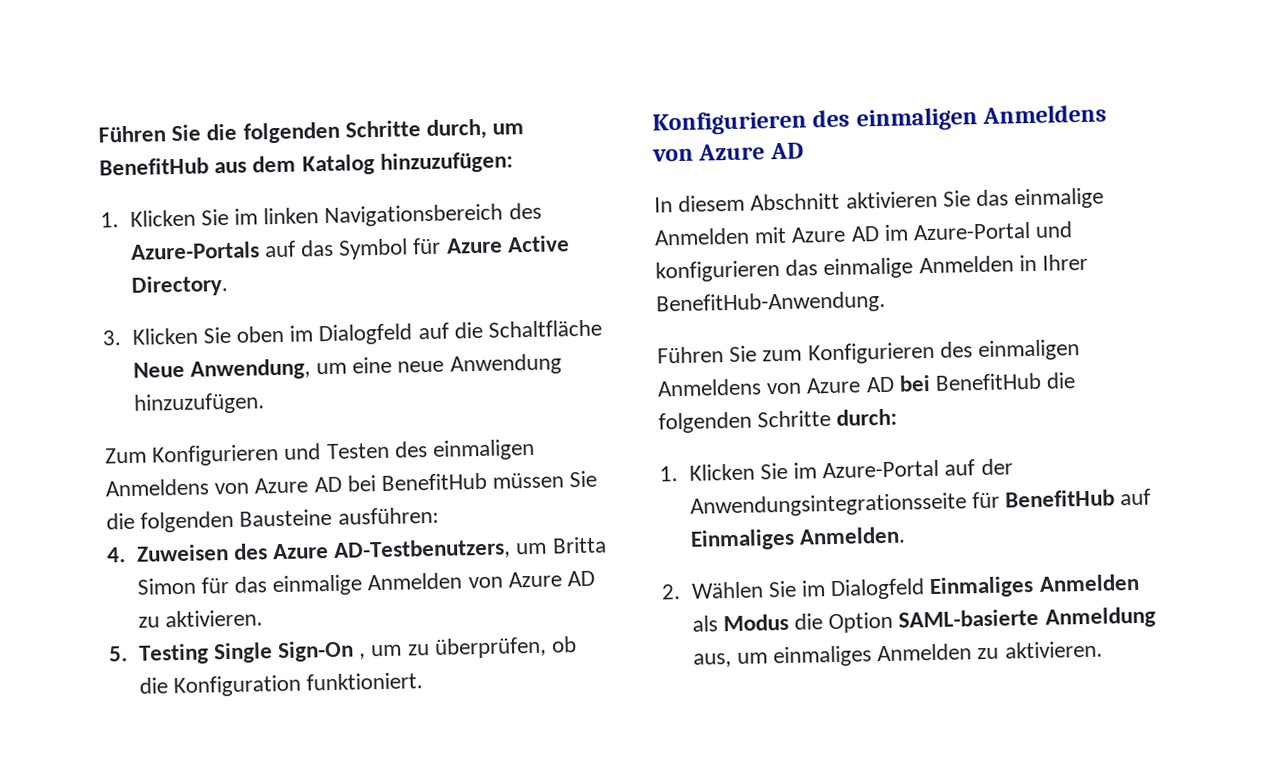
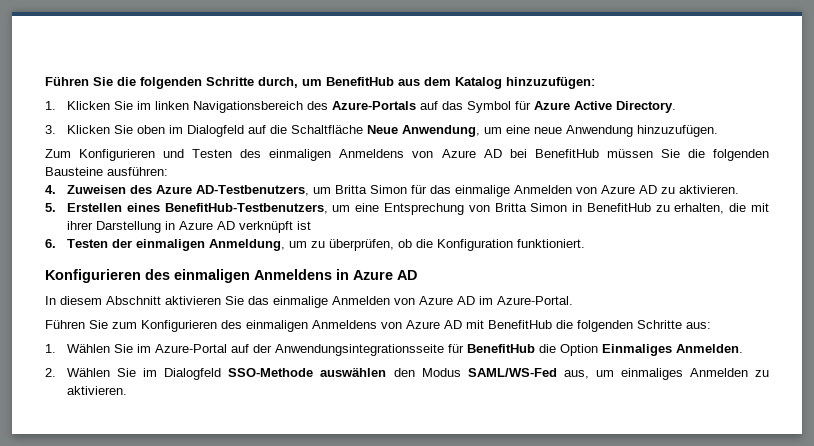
[137,640,367,665] Testing Single Sign-On , -> [67,203,770,215] [67,221,312,233] [45,239,286,251] Erstellen eines BenefitHub-Testbenutzers, um eine Entsprechung von Britta Simon in BenefitHub zu erhalten, die mit ihrer Darstellung in Azure AD verknüpft ist // 6. Testen der einmaligen Anmeldung,
[652,148,694,162] von -> [336,269,349,280] in
[754,226,788,244] mit -> [394,298,415,305] von
[913,221,1074,241] [655,253,1089,283] [656,290,886,316] Azure-Portal und konfigurieren das einmalige Anmelden in Ihrer BenefitHub-Anwendung. -> [497,296,573,305] Azure-Portal.
[898,375,931,392] bei -> [466,320,484,329] mit
[836,408,898,426] [659,463,755,482] durch: // 1. Klicken -> [686,322,711,329] [45,344,111,353] aus: // 1. Wählen
[1120,488,1152,506] auf -> [539,344,599,356] die Option
[929,573,1140,599] [691,606,1156,634] Einmaliges Anmelden als Modus die Option SAML-basierte Anmeldung -> [228,367,557,377] SSO-Methode auswählen den Modus SAML/WS-Fed

